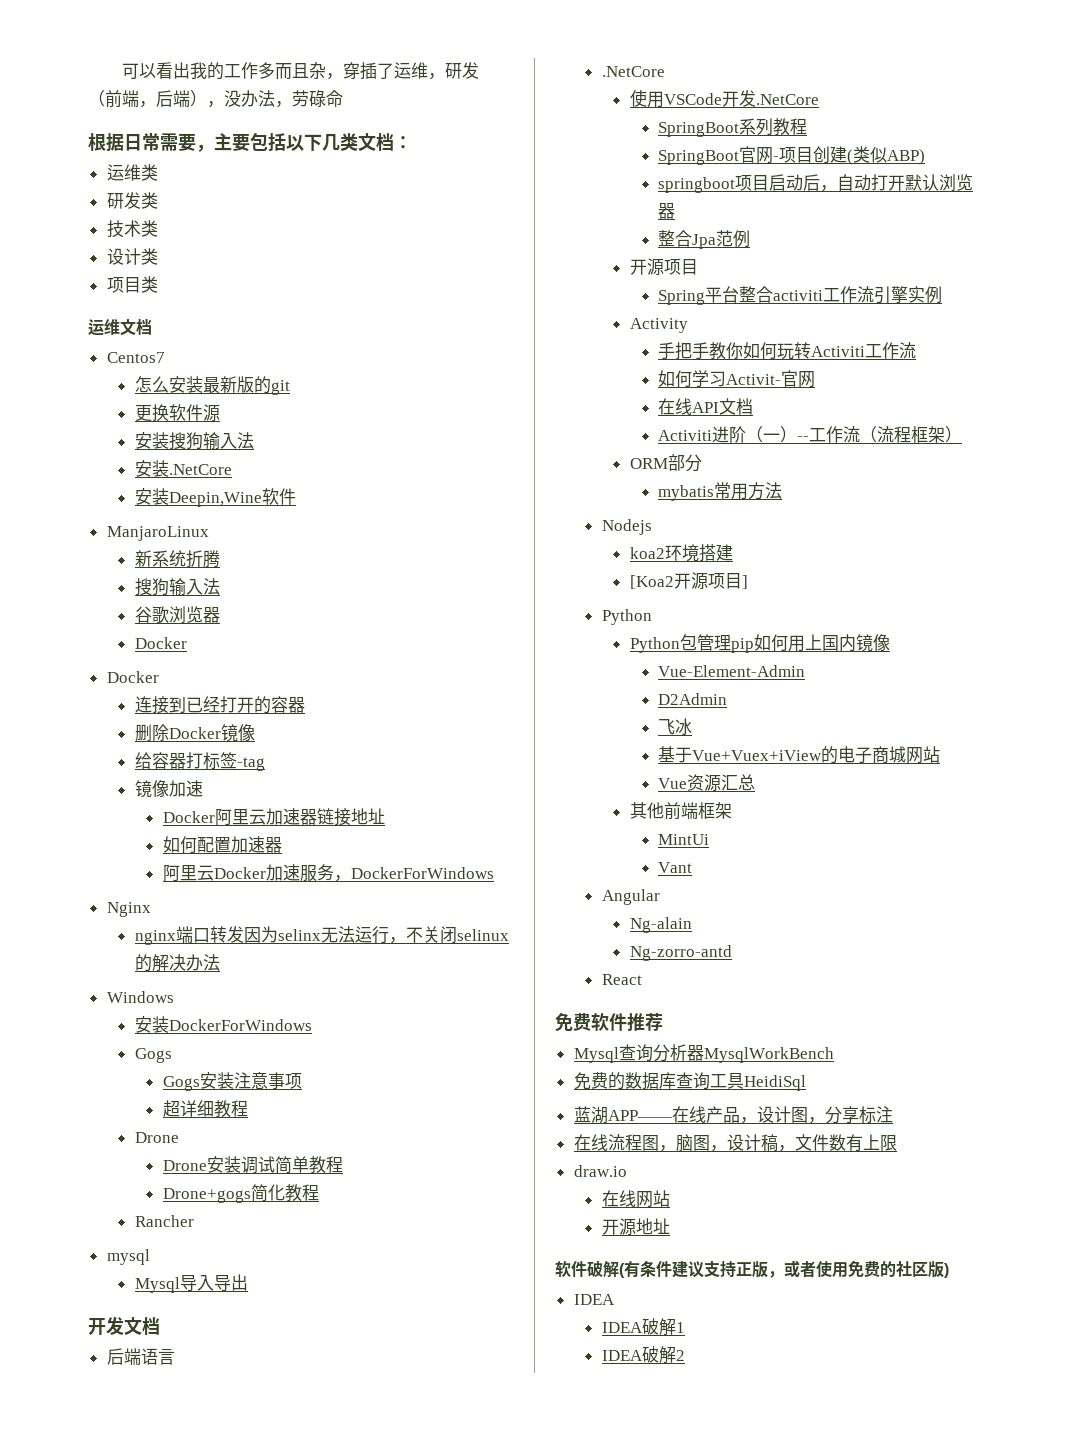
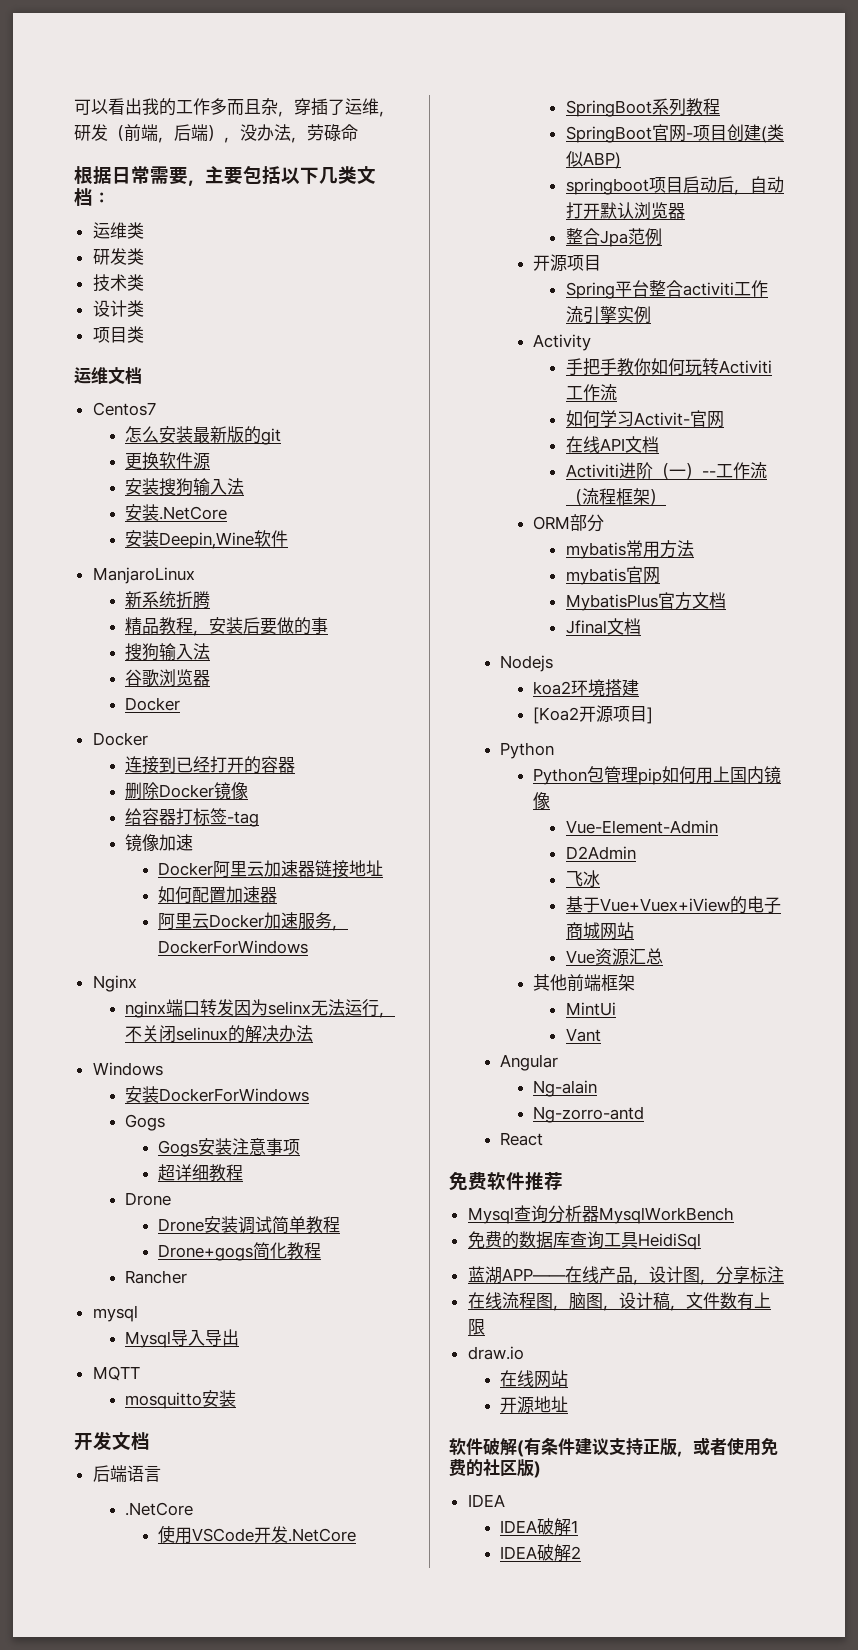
(220, 559) none -> [125,617,329,636] // 精品教程，安装后要做的事
(248, 1282) none -> [92,1366,140,1381] [125,1390,237,1409] // MQTT // mosquitto安装
(782, 490) none -> [565,566,660,585] [565,592,726,611] [565,618,641,635] // mybatis官网 // MybatisPlus官方文档 // Jfinal文档

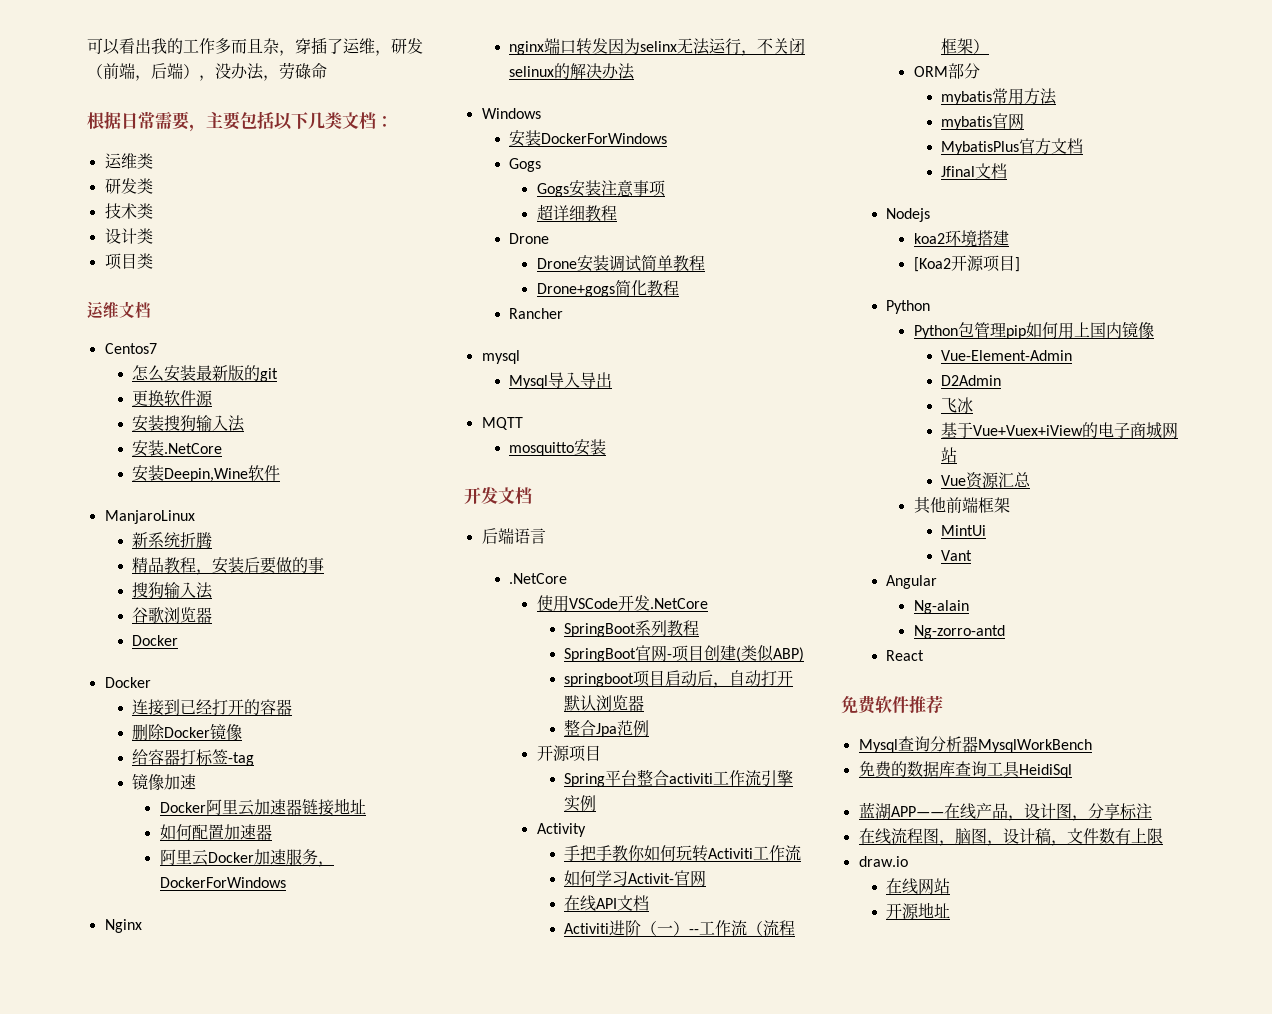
[449,1437,778,1457] [449,1459,541,1478] [467,1494,505,1507] [500,1518,579,1536] [500,1544,582,1562] // 软件破解(有条件建议支持正版，或者使用免费的社区版) // IDEA // IDEA破解1 // IDEA破解2 -> (951, 910) none

